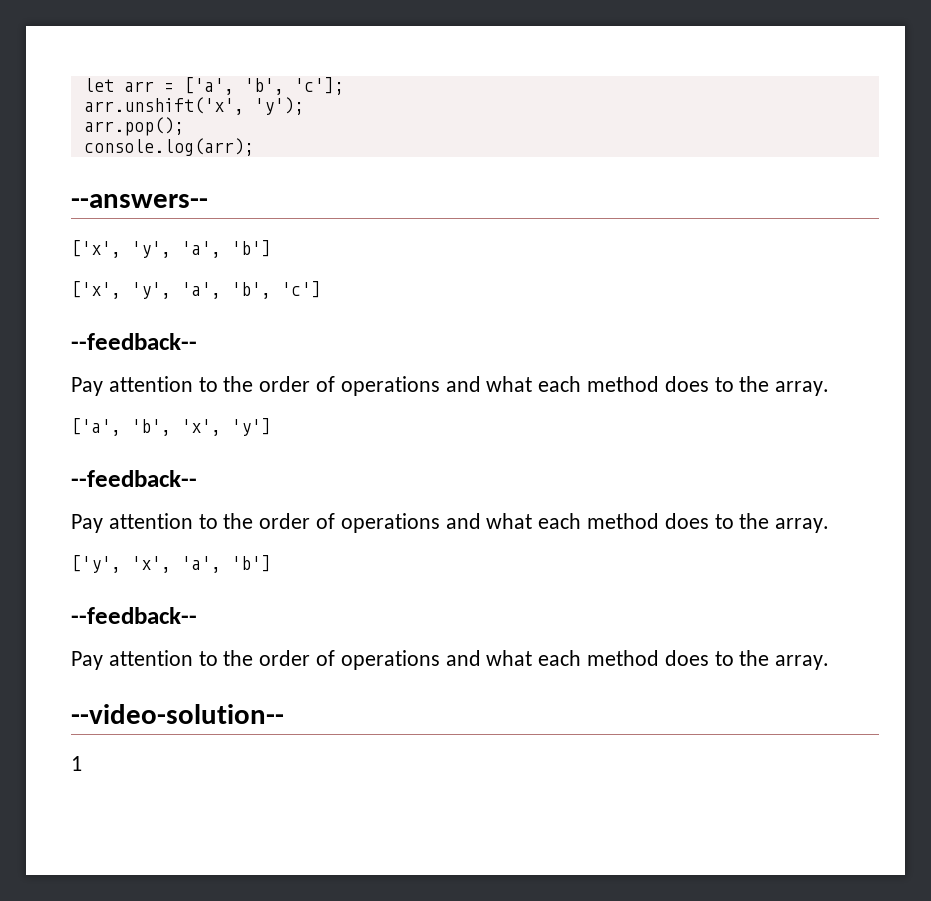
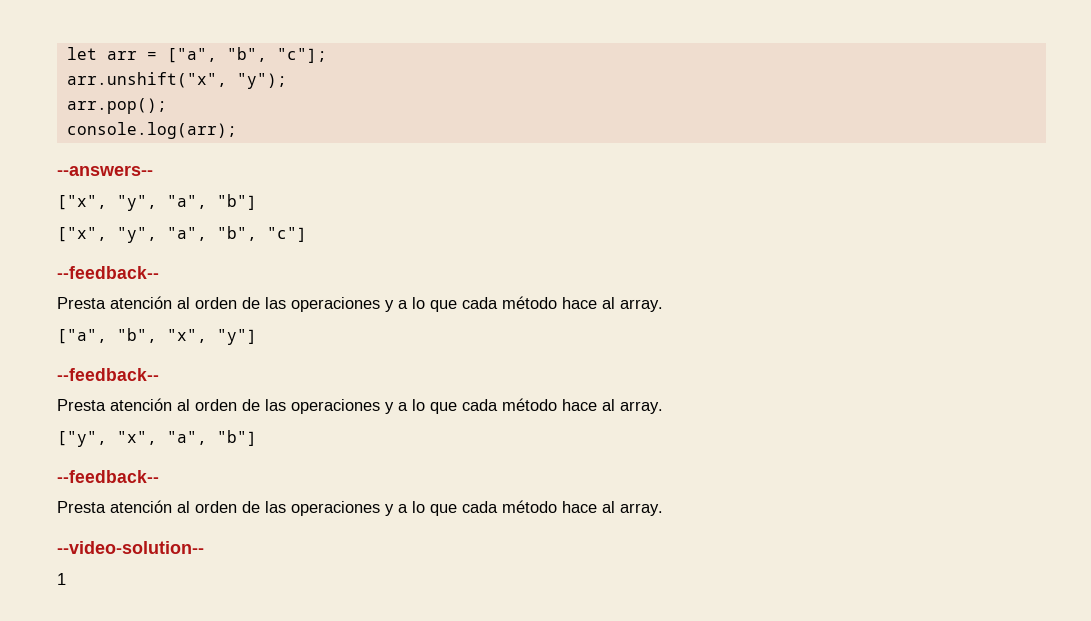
[183,77,344,95] [83,97,304,115] [83,117,184,136] [83,138,254,156] [71,194,208,208] [71,240,271,258] [71,281,321,299] [71,333,197,350] [71,376,830,396] [71,418,271,436] [71,470,197,487] [71,513,830,533] [71,555,271,573] [71,607,197,624] [71,650,770,670] ['a', 'b', 'c']; // arr.unshift('x', 'y'); // arr.pop(); // console.log(arr); // --answers-- // ['x', 'y', 'a', 'b'] // ['x', 'y', 'a', 'b', 'c'] // --feedback-- // Pay attention to the order of operations and what each method does to the array. // ['a', 'b', 'x', 'y'] // --feedback-- // Pay attention to the order of operations and what each method does to the array. // ['y', 'x', 'a', 'b'] // --feedback-- // Pay attention to the order of operations and what each method does to the -> [166,47,327,63] [66,72,287,89] [66,98,167,114] [66,122,237,139] [57,165,153,176] [57,194,257,211] [57,226,307,243] [57,266,159,279] [57,296,663,312] [57,328,257,345] [57,368,159,381] [57,398,663,414] [57,430,257,447] [57,470,159,483] [57,500,615,516] ["a", "b", "c"]; // arr.unshift("x", "y"); // arr.pop(); // console.log(arr); // --answers-- // ["x", "y", "a", "b"] // ["x", "y", "a", "b", "c"] // --feedback-- // Presta atención al orden de las operaciones y a lo que cada método hace al array. // ["a", "b", "x", "y"] // --feedback-- // Presta atención al orden de las operaciones y a lo que cada método hace al array. // ["y", "x", "a", "b"] // --feedback-- // Presta atención al orden de las operaciones y a lo que cada método hace al

